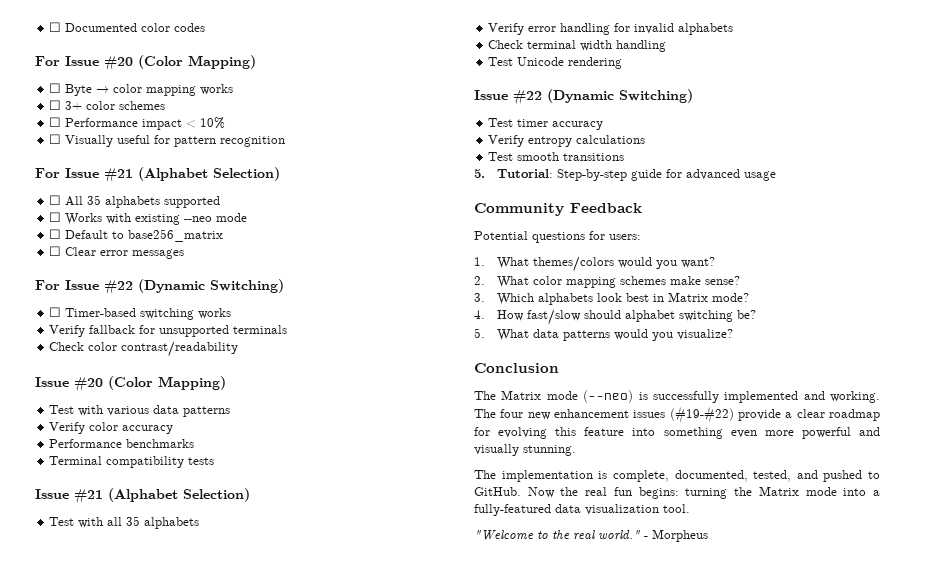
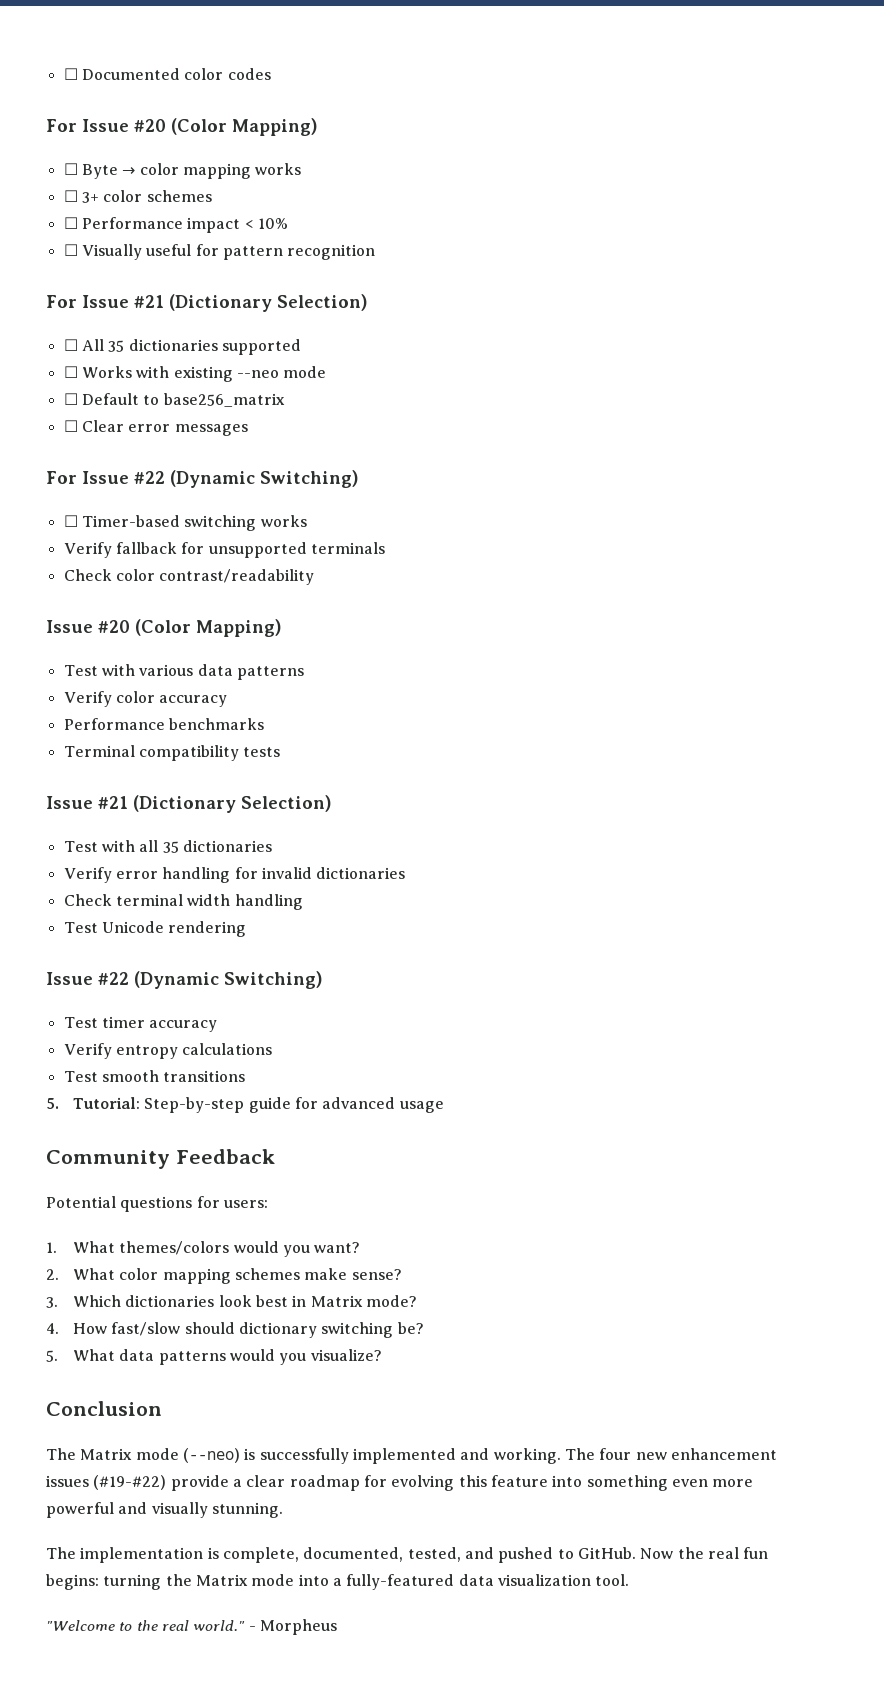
[138,167,208,181] (Alphabet -> [169,294,272,312] (Dictionary
[105,196,161,208] alphabets -> [128,339,218,351] dictionaries
[108,488,178,502] (Alphabet -> [133,795,236,813] (Dictionary
[144,517,200,529] alphabets -> [182,840,272,852] dictionaries
[678,23,734,35] alphabets -> [316,867,406,879] dictionaries
[538,293,594,305] alphabets -> [125,1295,215,1307] dictionaries
[625,310,676,322] alphabet -> [238,1322,317,1338] dictionary

